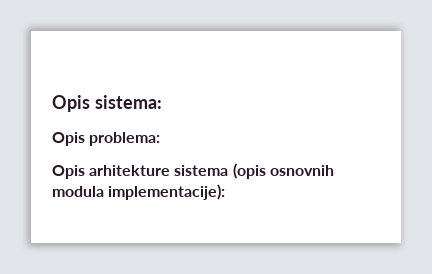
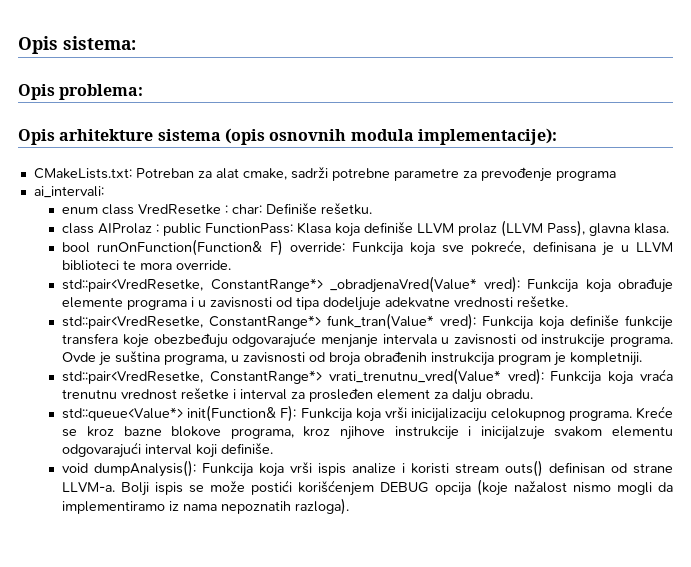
(226, 192) none -> [33,166,616,182] [33,186,104,198] [62,202,373,215] [62,220,670,237] [62,239,674,256] [62,260,232,271] [62,276,673,293] [62,295,569,311] [62,313,674,330] [62,332,673,348] [62,350,643,366] [62,368,673,385] [62,387,534,403] [62,405,673,422] [62,426,673,440] [62,442,274,458] [62,460,674,477] [62,479,674,496] [62,498,350,515] // CMakeLists.txt: Potreban za alat cmake, sadrži potrebne parametre za prevođenje programa // ai_intervali: // enum class VredResetke : char: Definiše rešetku. // class AIProlaz : public FunctionPass: Klasa koja definiše LLVM prolaz (LLVM Pass), glavna klasa. // bool runOnFunction(Function& F) override: Funkcija koja sve pokreće, definisana je u LLVM biblioteci te mora override. // std::pair<VredResetke, ConstantRange*> _obradjenaVred(Value* vred): Funkcija koja obrađuje elemente programa i u zavisnosti od tipa dodeljuje adekvatne vrednosti rešetke. // std::pair<VredResetke, ConstantRange*> funk_tran(Value* vred): Funkcija koja definiše funkcije transfera koje obezbeđuju odgovarajuće menjanje intervala u zavisnosti od instrukcije programa. Ovde je suština programa, u zavisnosti od broja obrađenih instrukcija program je kompletniji. // std::pair<VredResetke, ConstantRange*> vrati_trenutnu_vred(Value* vred): Funkcija koja vraća trenutnu vrednost rešetke i interval za prosleđen element za dalju obradu. // std::queue<Value*> init(Function& F): Funkcija koja vrši inicijalizaciju celokupnog programa. Kreće se kroz bazne blokove programa, kroz njihove instrukcije i inicijalzuje svakom elementu odgovarajući interval koji definiše. // void dumpAnalysis(): Funkcija koja vrši ispis analize i koristi stream outs() definisan od strane LLVM-a. Bolji ispis se može postići korišćenjem DEBUG opcija (koje nažalost nismo mogli da implementiramo iz nama nepoznatih razloga).

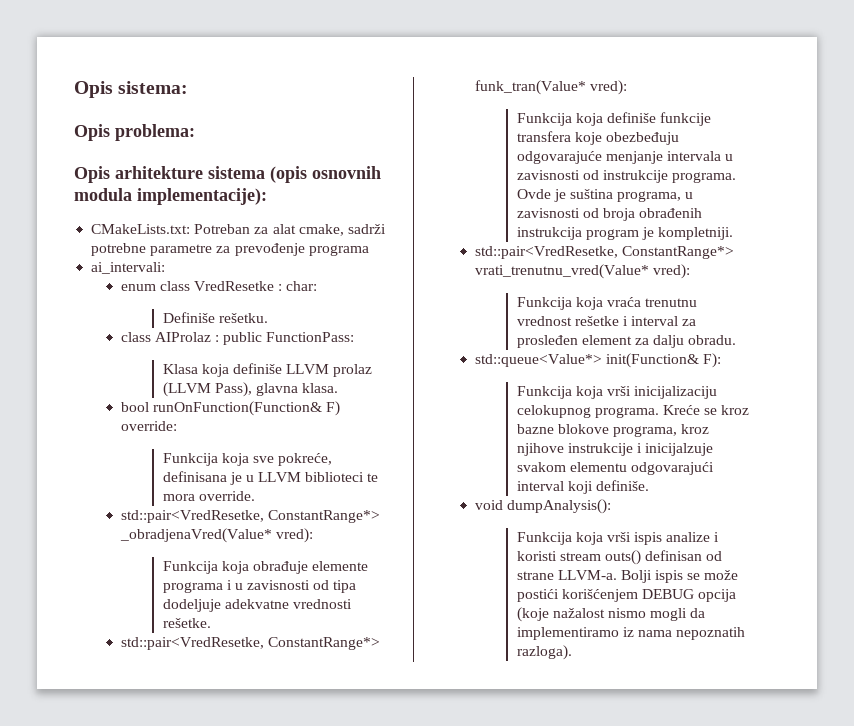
(263, 209) none -> (318, 286) //
(294, 228) none -> (355, 337) //
(345, 247) none -> (177, 426) //
(521, 284) none -> (313, 535) //
(477, 321) none -> (627, 87) //
(544, 376) none -> (690, 271) //
(297, 413) none -> (721, 360) //
(197, 468) none -> (611, 506) //

